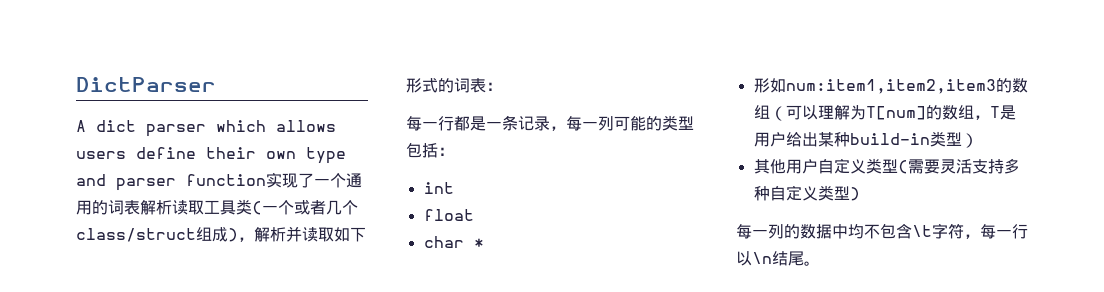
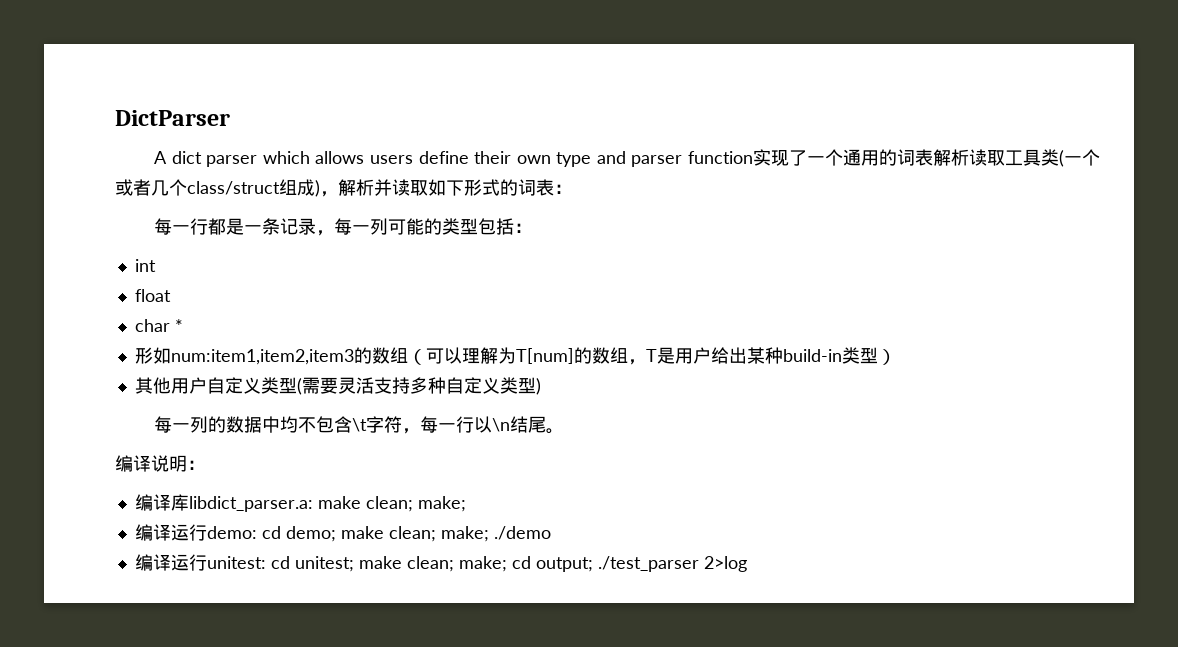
(820, 263) none -> [115,455,205,472] [134,494,466,512] [134,524,551,542] [134,554,747,572] // 编译说明： // 编译库libdict_parser.a: make clean; make; // 编译运行demo: cd demo; make clean; make; ./demo // 编译运行unitest: cd unitest; make clean; make; cd output; ./test_parser 2>log

